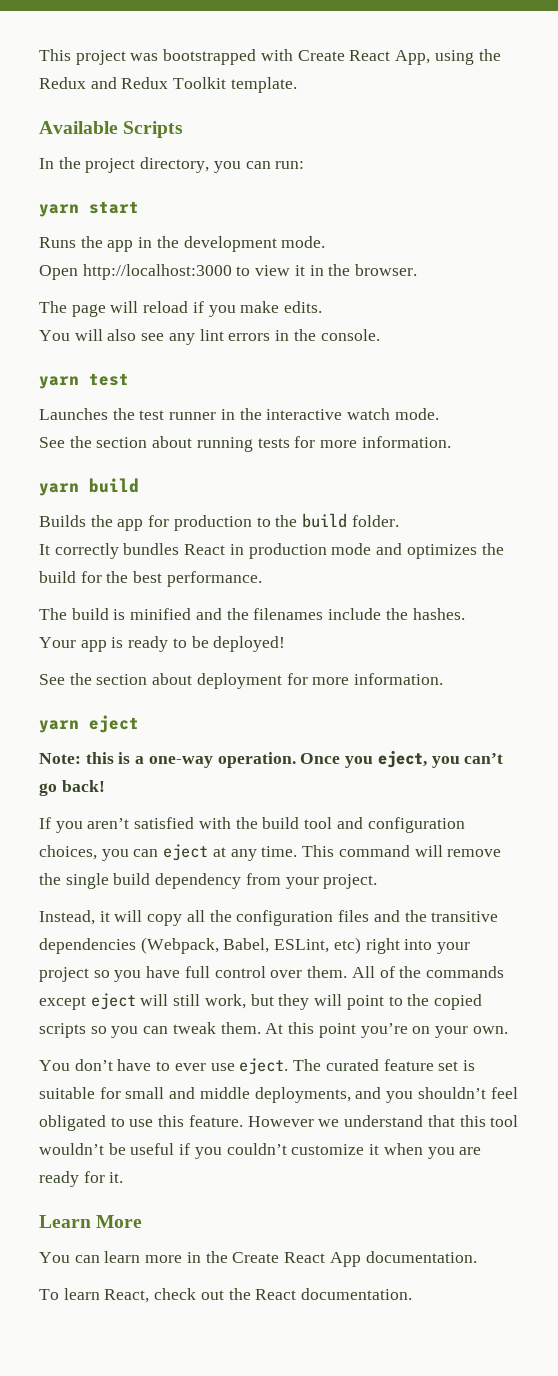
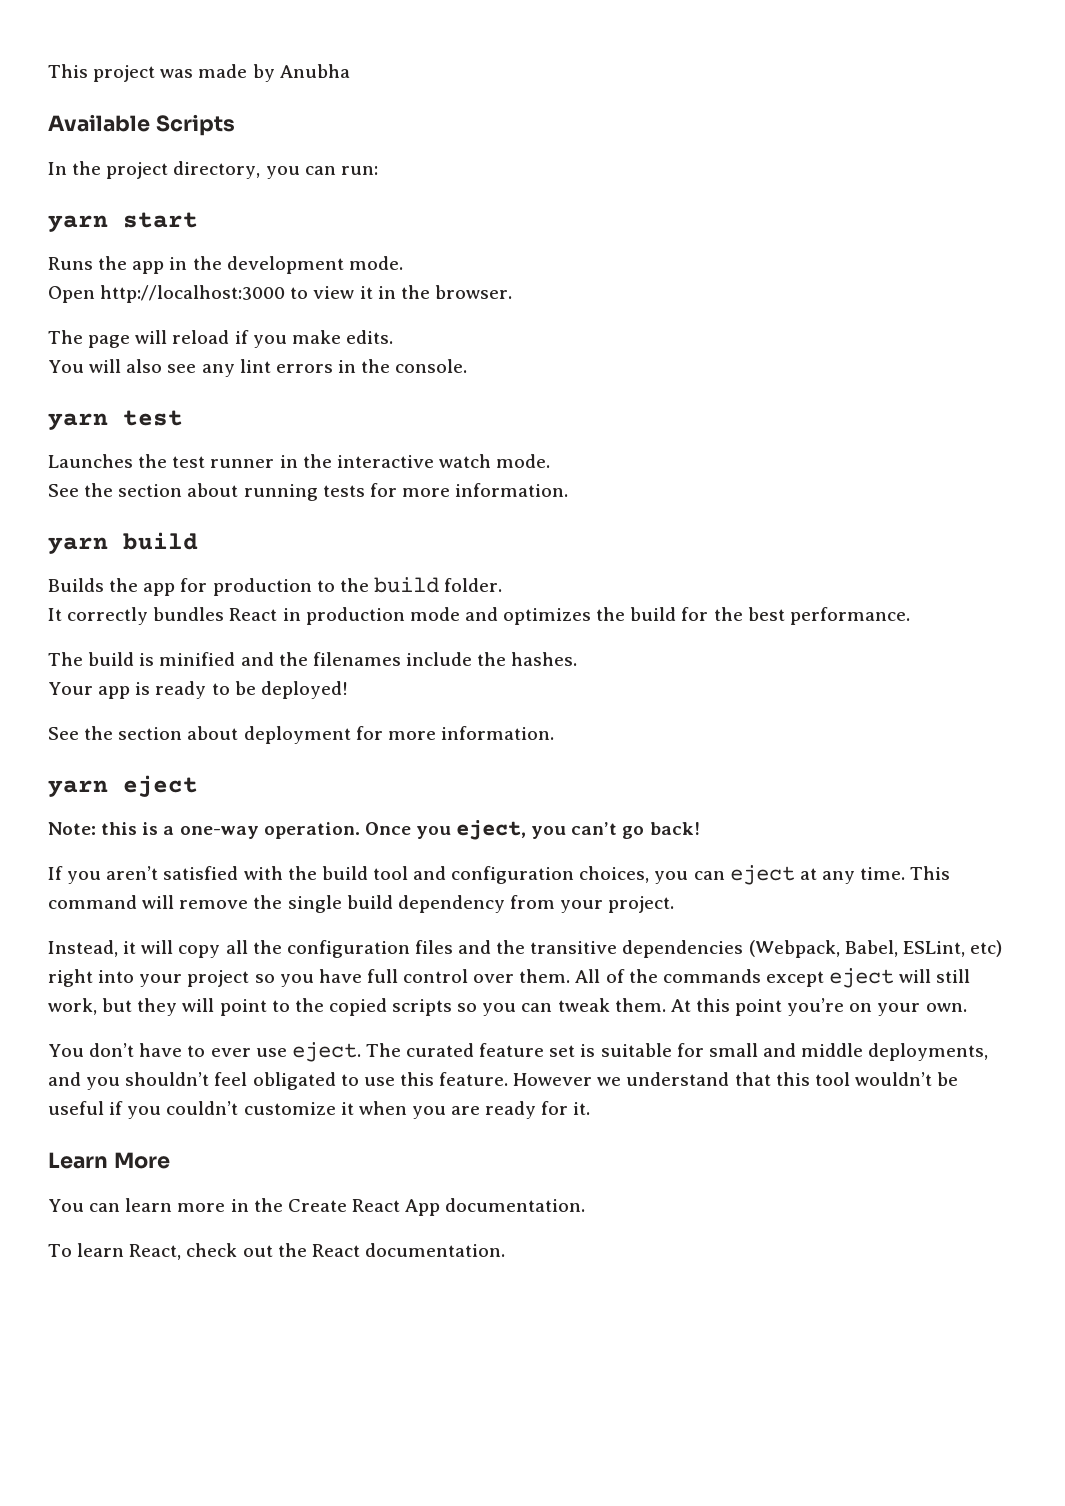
[163,49,501,65] [39,77,297,93] bootstrapped with Create React App, using the Redux and Redux Toolkit template. -> [198,64,350,82] made by Anubha

